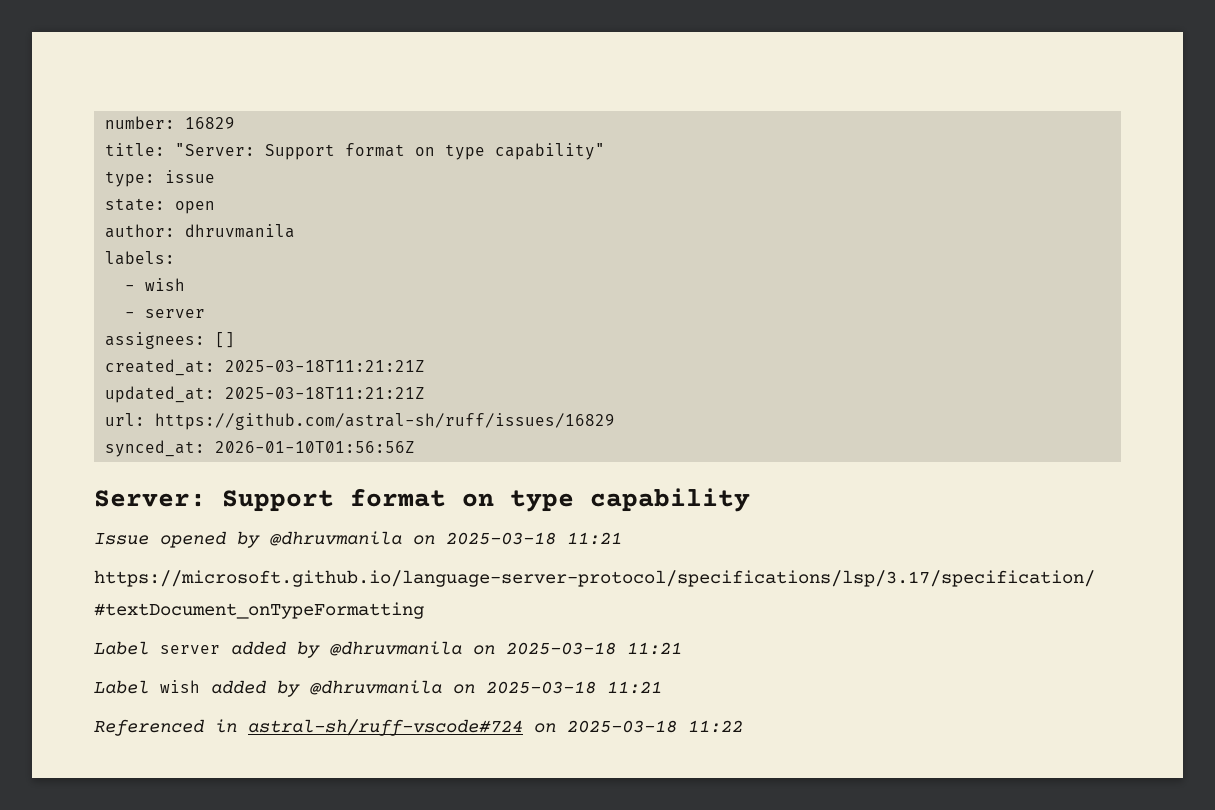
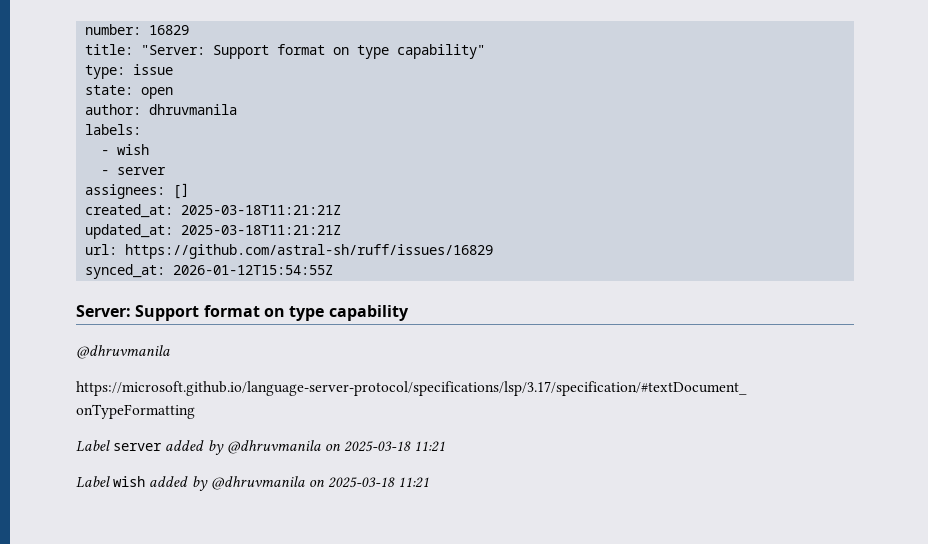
[215,441,416,453] 2026-01-10T01:56:56Z -> [173,265,334,275] 2026-01-12T15:54:55Z
[94,531,622,548] Issue opened by @dhruvmanila on 2025-03-18 11:21 -> [76,345,170,359] @dhruvmanila
[94,719,743,736] // Referenced in astral-sh/ruff-vscode#724 on 2025-03-18 11:22 -> (430, 482) none

